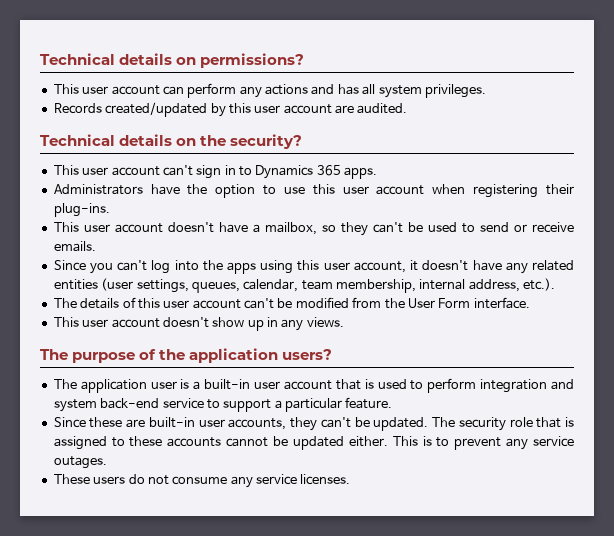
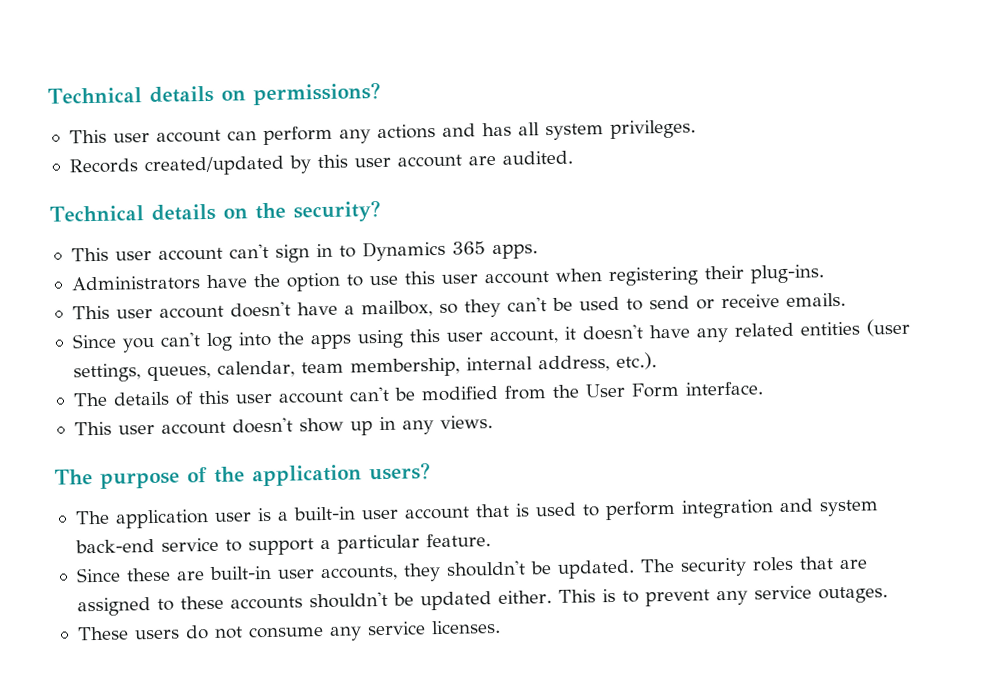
[320,417,351,428] can't -> [445,560,526,577] shouldn't
[509,417,574,428] role that is -> [751,556,868,572] roles that are
[226,437,269,447] cannot -> [308,591,388,609] shouldn't

